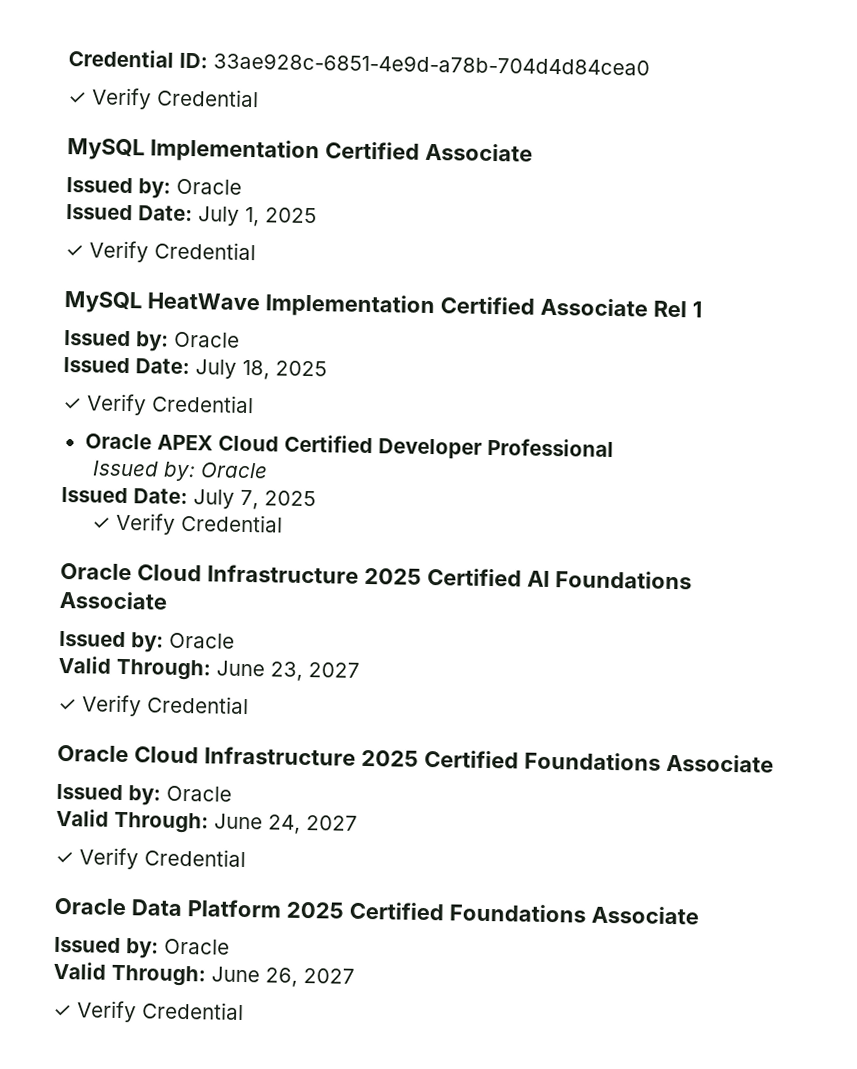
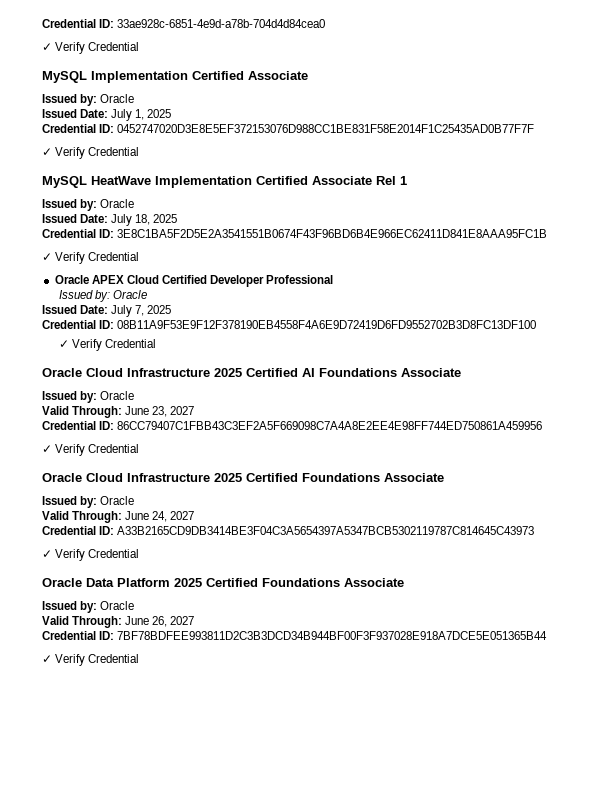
(317, 215) none -> [42,124,535,133] // Credential ID: 0452747020D3E8E5EF372153076D988CC1BE831F58E2014F1C25435AD0B77F7F
(327, 368) none -> [42,229,548,238] // Credential ID: 3E8C1BA5F2D5E2A3541551B0674F43F96BD6B4E966EC62411D841E8AAA95FC1B
(316, 498) none -> [42,320,537,329] // Credential ID: 08B11A9F53E9F12F378190EB4558F4A6E9D72419D6FD9552702B3D8FC13DF100
(360, 670) none -> [42,421,543,430] // Credential ID: 86CC79407C1FBB43C3EF2A5F669098C7A4A8E2EE4E98FF744ED750861A459956
(358, 823) none -> [42,526,535,535] // Credential ID: A33B2165CD9DB3414BE3F04C3A5654397A5347BCB5302119787C814645C43973
(355, 976) none -> [42,631,548,640] // Credential ID: 7BF78BDFEE993811D2C3B3DCD34B944BF00F3F937028E918A7DCE5E051365B44

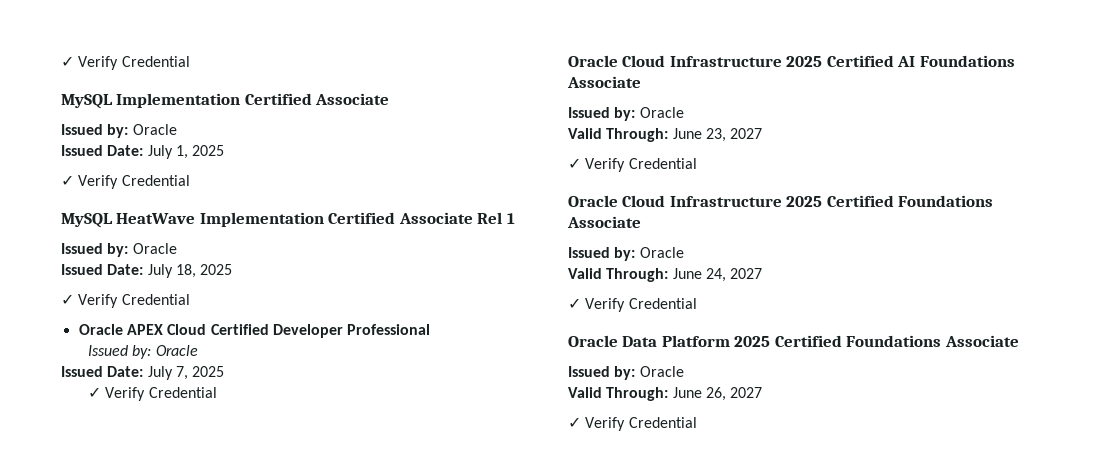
[42,19,326,28] Credential ID: 33ae928c-6851-4e9d-a78b-704d4d84cea0 // -> (61, 61) none
[42,124,535,133] // Credential ID: 0452747020D3E8E5EF372153076D988CC1BE831F58E2014F1C25435AD0B77F7F -> (225, 150) none
[42,229,548,238] // Credential ID: 3E8C1BA5F2D5E2A3541551B0674F43F96BD6B4E966EC62411D841E8AAA95FC1B -> (233, 269) none
[42,320,537,329] // Credential ID: 08B11A9F53E9F12F378190EB4558F4A6E9D72419D6FD9552702B3D8FC13DF100 -> (225, 371) none
[42,421,543,430] // Credential ID: 86CC79407C1FBB43C3EF2A5F669098C7A4A8E2EE4E98FF744ED750861A459956 -> (763, 133) none
[42,526,535,535] // Credential ID: A33B2165CD9DB3414BE3F04C3A5654397A5347BCB5302119787C814645C43973 -> (763, 273) none
[42,631,548,640] // Credential ID: 7BF78BDFEE993811D2C3B3DCD34B944BF00F3F937028E918A7DCE5E051365B44 -> (763, 392) none

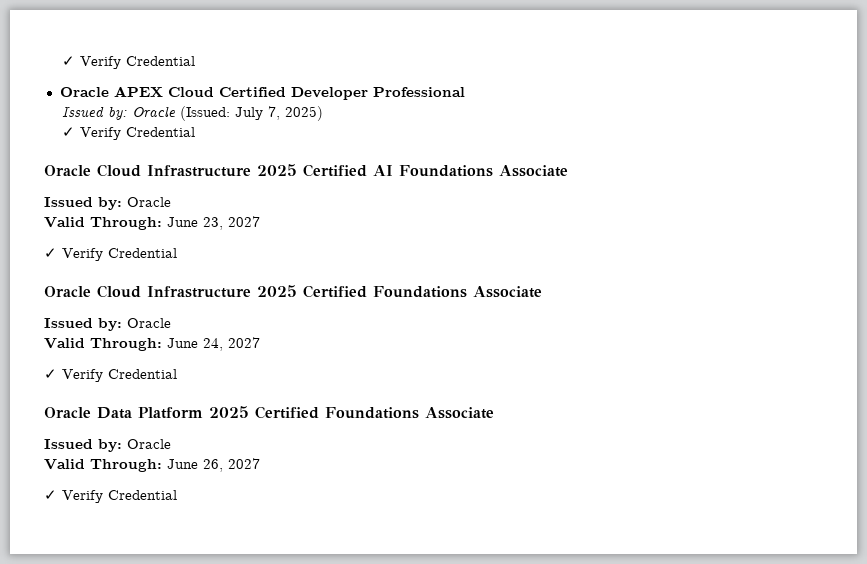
[61,56,190,70] [61,93,390,109] [61,124,177,138] [61,145,225,159] [61,175,190,189] [61,212,515,228] [61,243,177,257] [61,264,233,278] [61,294,190,308] ✓ Verify Credential // MySQL Implementation Certified Associate // Issued by: Oracle // Issued Date: July 1, 2025 // ✓ Verify Credential // MySQL HeatWave Implementation Certified Associate Rel 1 // Issued by: Oracle // Issued Date: July 18, 2025 // ✓ Verify Credential -> [62,56,196,69] ✓ Verify Credential
[61,366,144,377] // Issued Date: -> [180,106,231,121] (Issued:
[192,366,225,377] 2025 -> [285,106,324,121] 2025)

